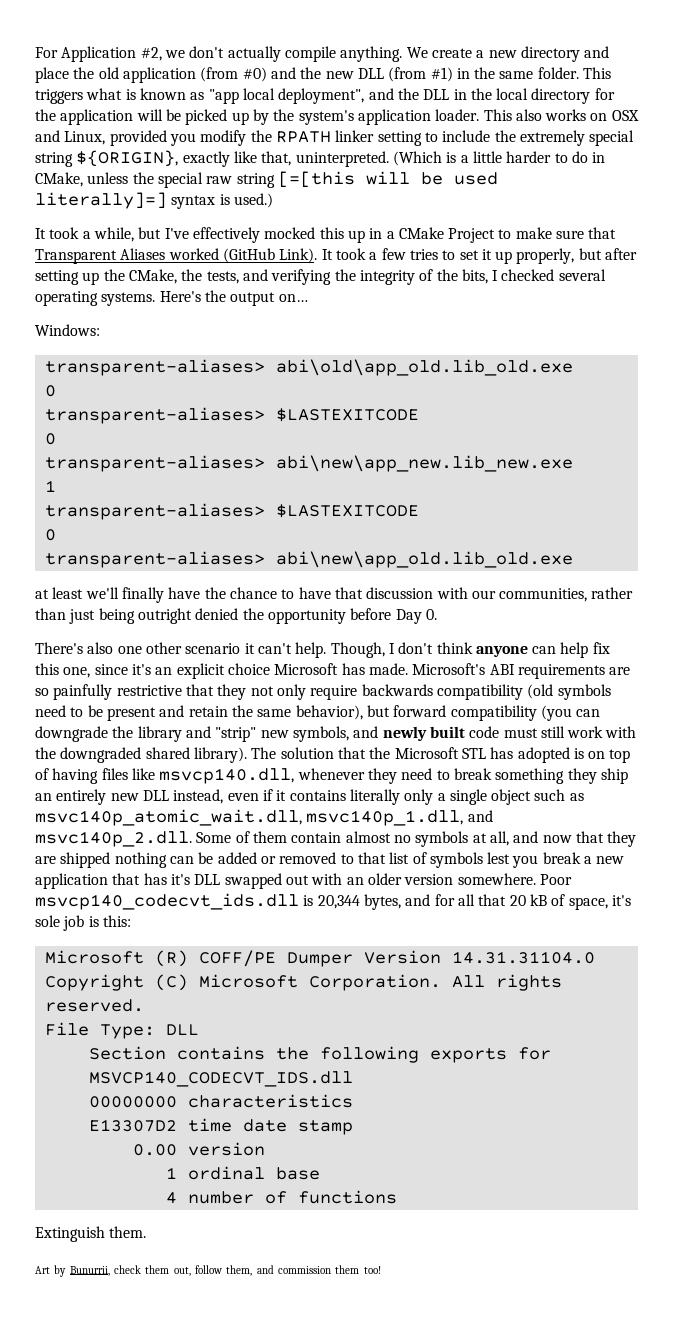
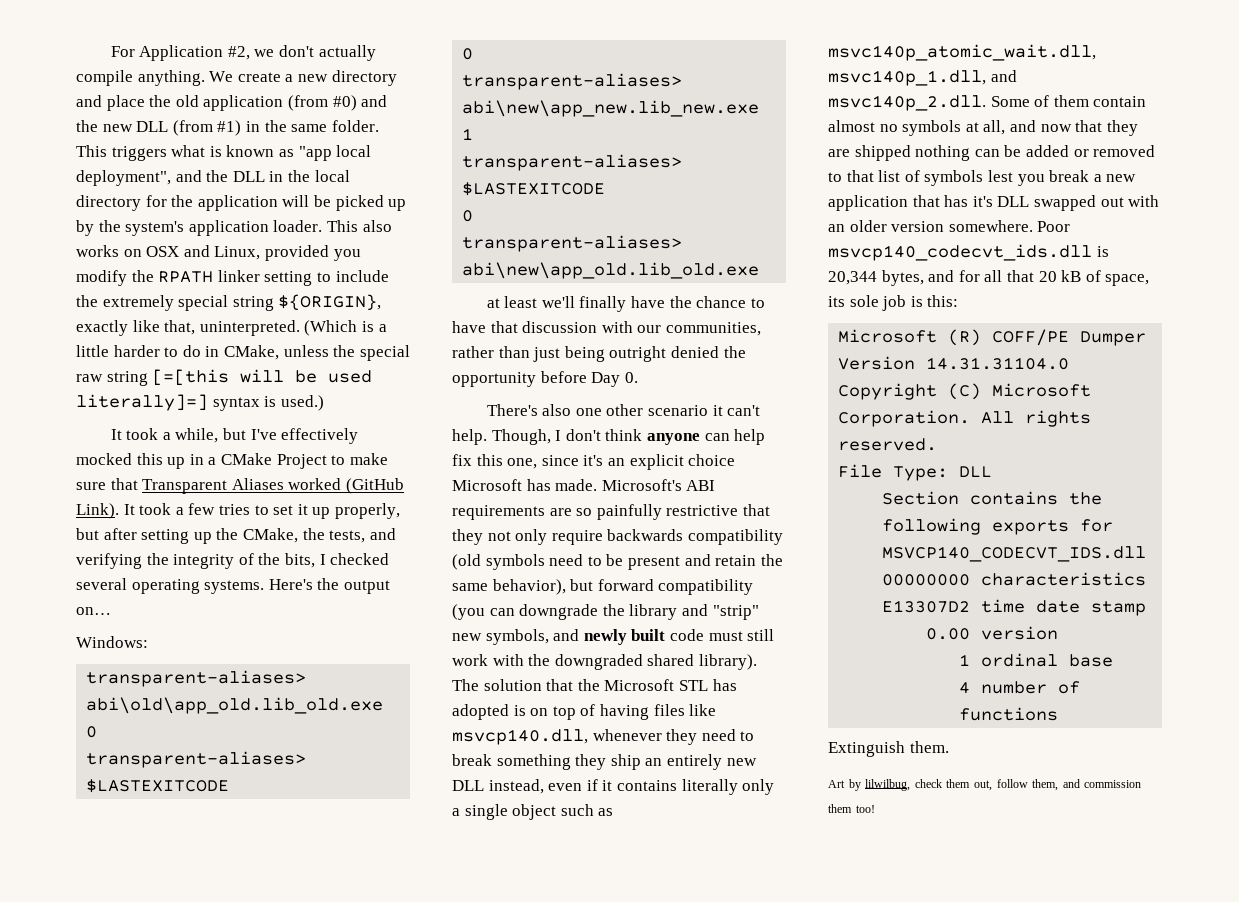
[611,895,631,906] it's -> [828,296,845,307] its
[69,1266,110,1276] Bunurrii, -> [865,779,911,791] lilwilbug,

